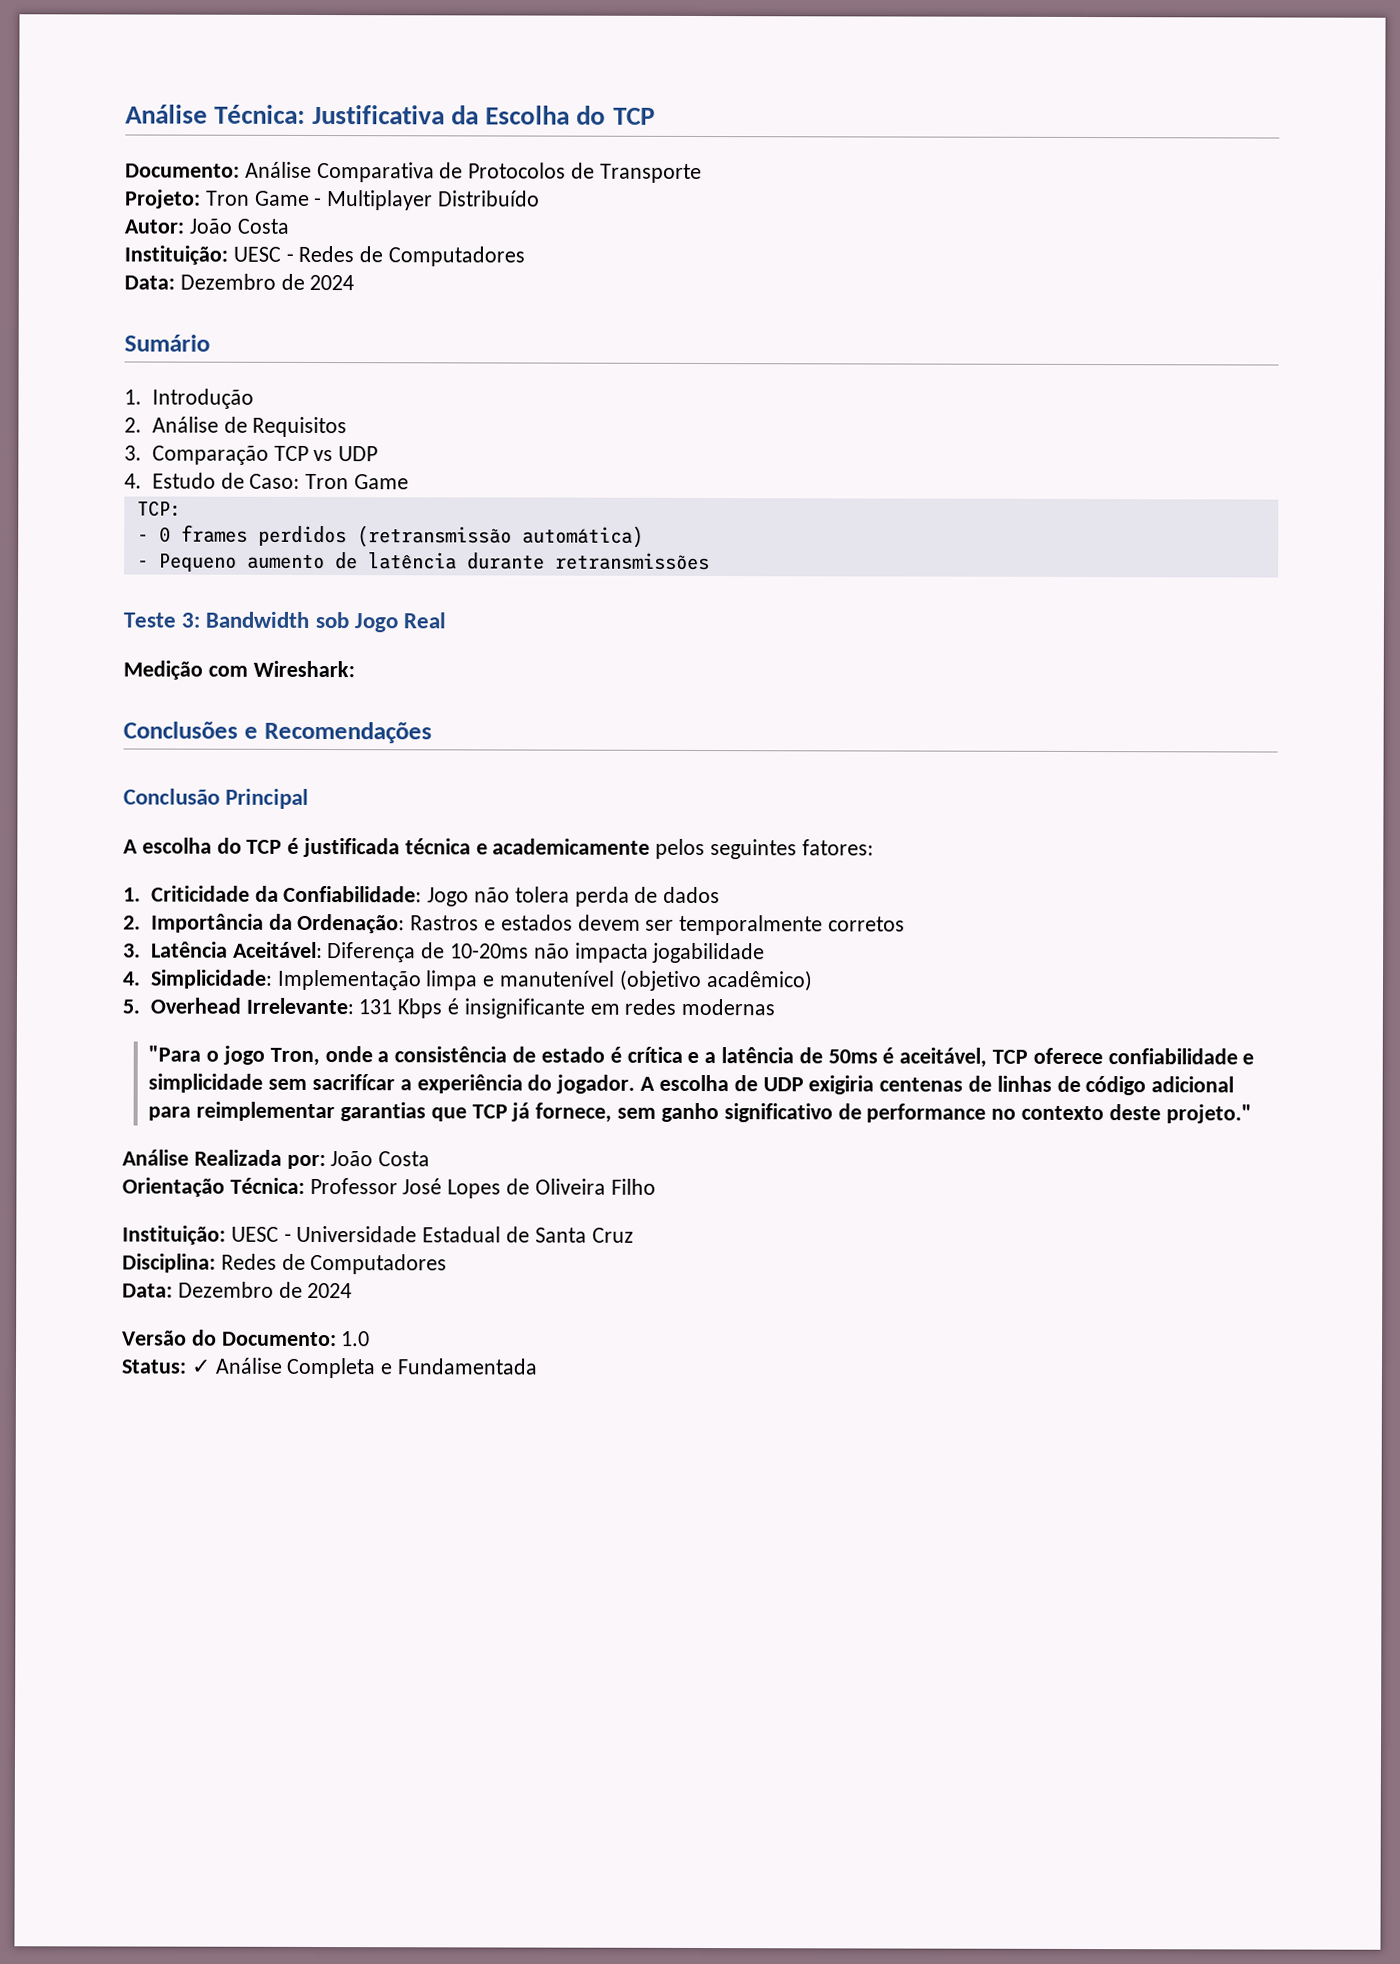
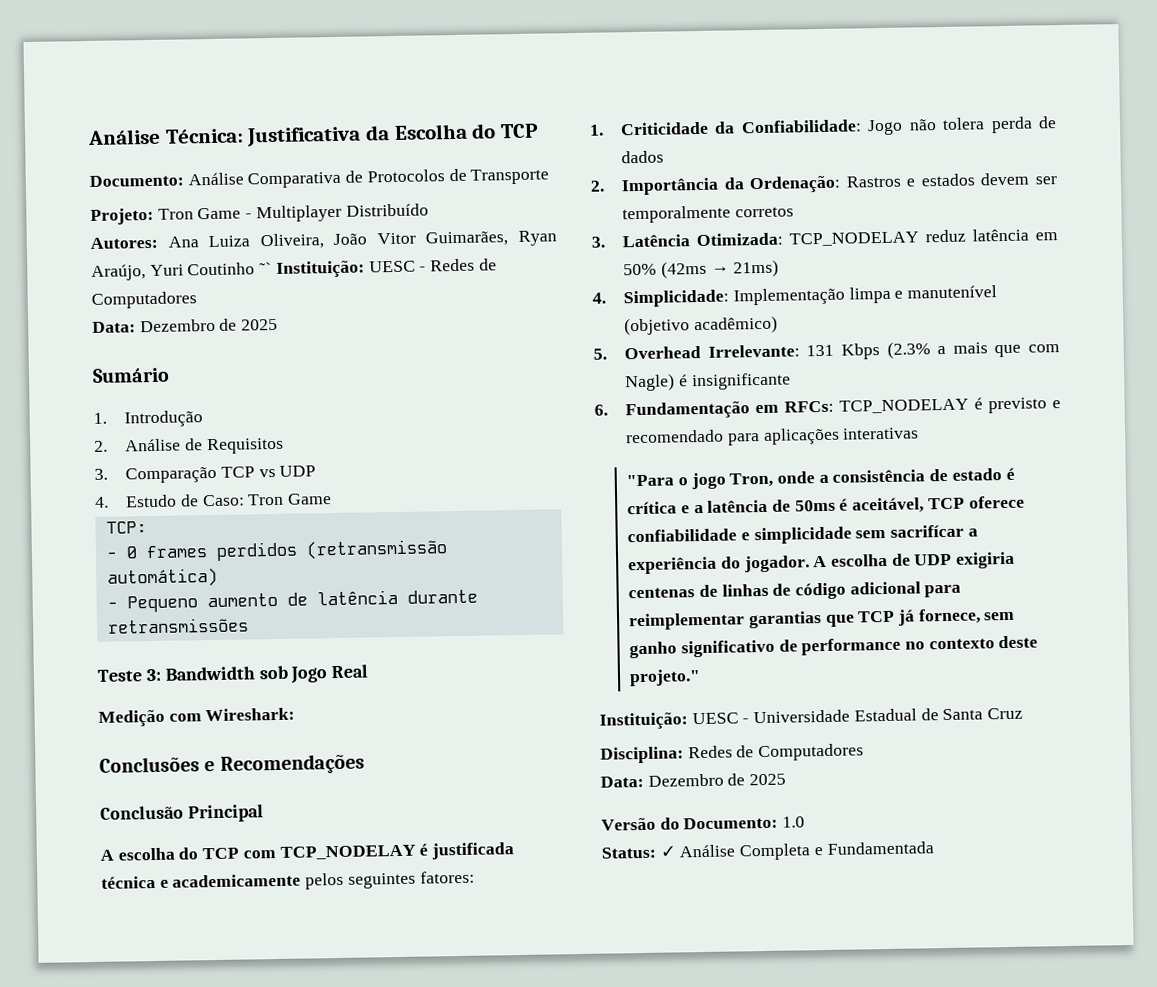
[124,218,289,234] Autor: João Costa // -> [90,230,557,250] [91,261,273,281] Autores: Ana Luiza Oliveira, João Vitor Guimarães, Ryan Araújo, Yuri Coutinho ˜`
[309,274,355,291] 2024 -> [241,318,279,331] 2025
(283, 846) none -> [242,844,416,860] com TCP_NODELAY
[232,941,766,964] Aceitável: Diferença de 10-20ms não impacta jogabilidade -> [696,228,1058,247] [623,259,780,279] Otimizada: TCP_NODELAY reduz latência em 50% (42ms → 21ms)
[446,998,776,1019] é insignificante em redes modernas -> [886,341,1060,359] [625,372,791,392] [594,397,1061,420] [625,427,920,446] (2.3% a mais que com Nagle) é insignificante // 6. Fundamentação em RFCs: TCP_NODELAY é previsto e recomendado para aplicações interativas
[122,1149,431,1170] [122,1177,656,1199] // Análise Realizada por: João Costa // Orientação Técnica: Professor José Lopes de Oliveira Filho -> (702, 678) none
[307,1282,353,1299] 2024 -> [749,773,787,786] 2025

